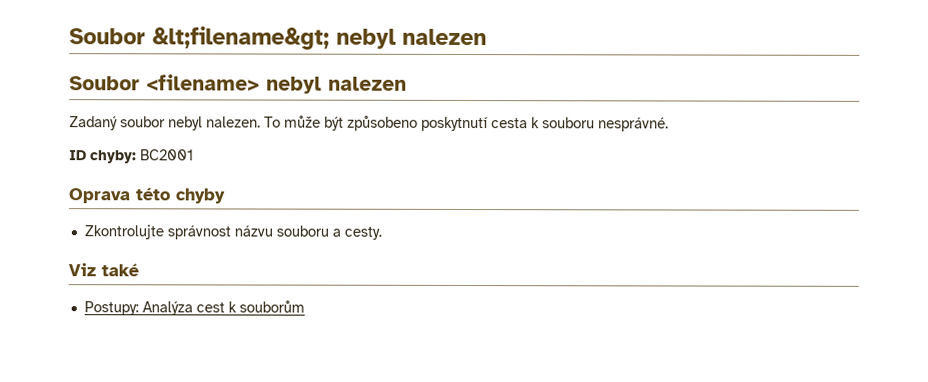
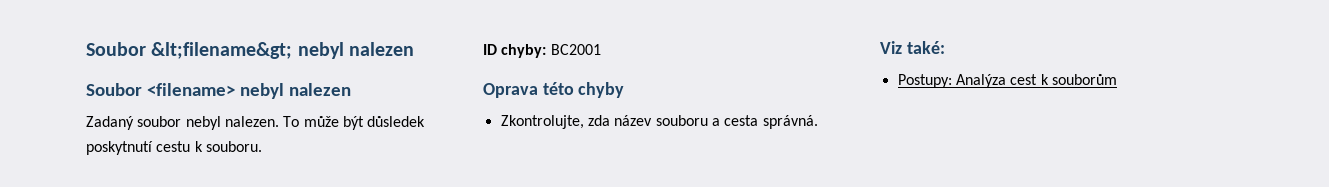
[347,115,669,132] způsobeno poskytnutí cesta k souboru nesprávné. -> [367,116,426,127] [86,141,262,155] důsledek poskytnutí cestu k souboru.
[83,224,382,240] Zkontrolujte správnost názvu souboru a cesty. -> [500,115,818,129] Zkontrolujte, zda název souboru a cesta správná.
[101,263,139,277] také -> [906,41,945,54] také:

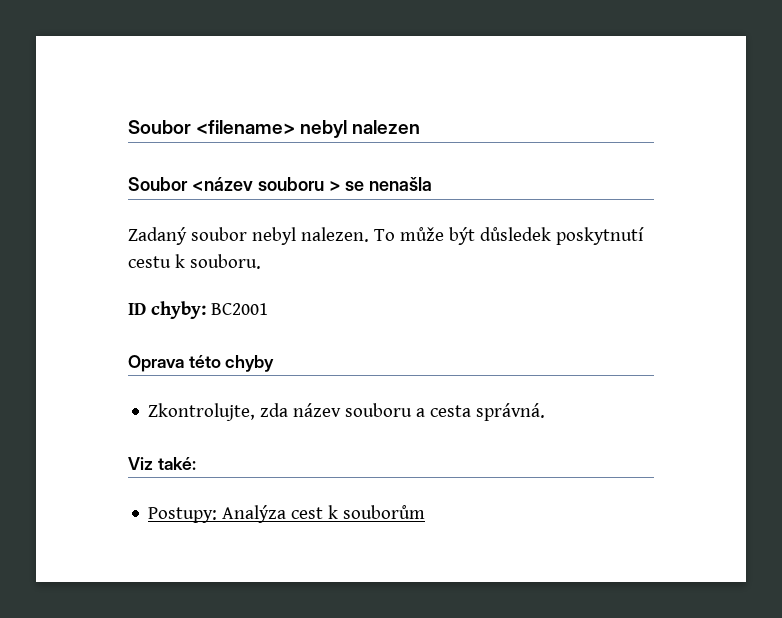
[86,42,293,59] Soubor &lt;filename&gt; -> [128,120,296,134] Soubor <filename>
[146,83,351,99] <filename> nebyl nalezen -> [191,177,433,191] <název souboru > se nenašla

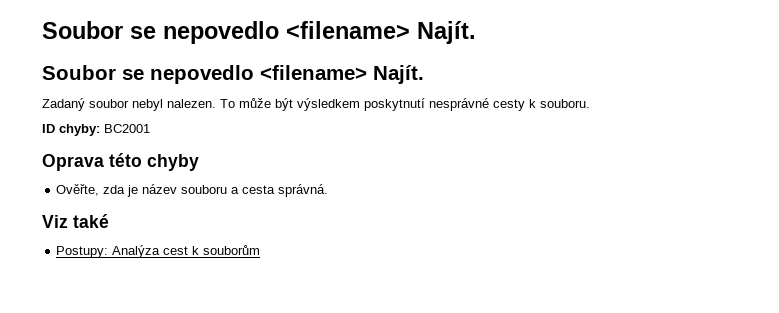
[128,120,421,138] [128,177,433,191] Soubor <filename> nebyl nalezen // Soubor <název souboru > se nenašla -> [42,21,476,44] [42,65,424,84] Soubor se nepovedlo <filename> Najít. // Soubor se nepovedlo <filename> Najít.
[479,227,644,245] [128,256,171,268] důsledek poskytnutí cestu -> [297,98,525,111] výsledkem poskytnutí nesprávné cesty
[148,403,289,421] Zkontrolujte, zda -> [56,184,139,197] Ověřte, zda je
[157,457,196,470] také: -> [73,214,109,228] také

